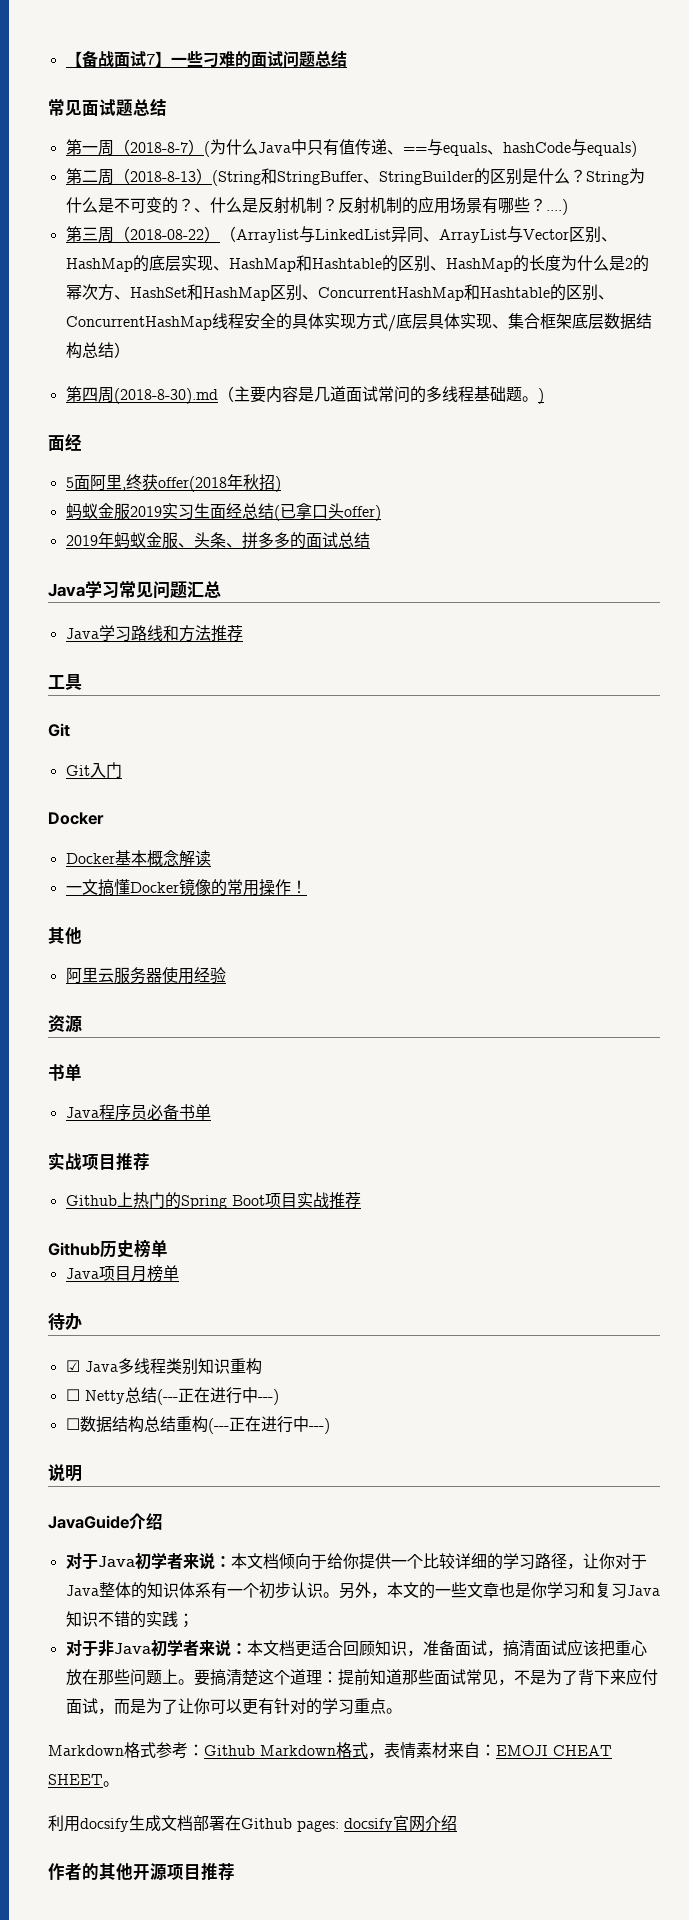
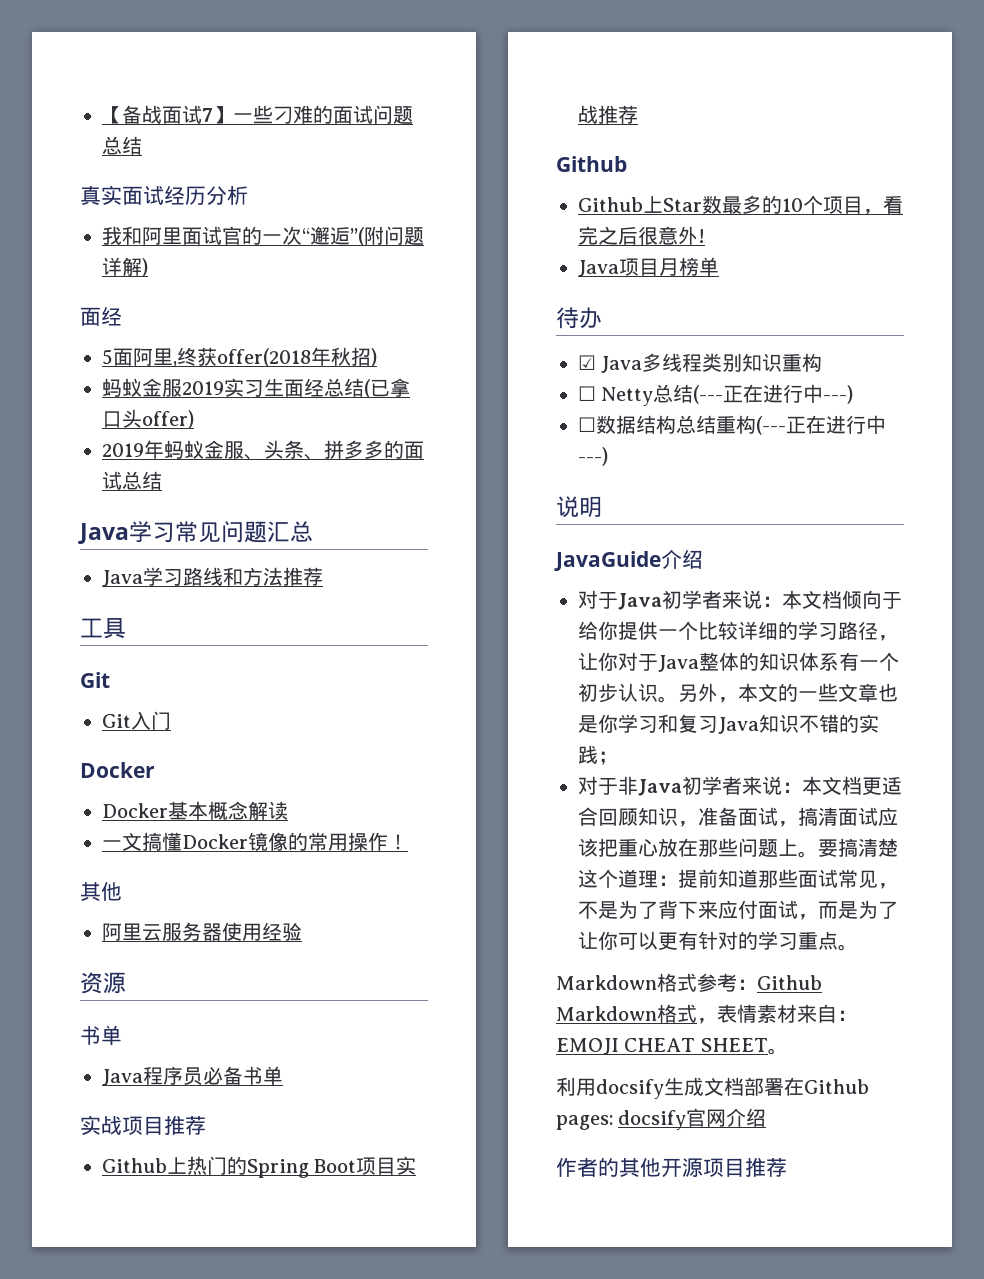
[48,99,167,116] [65,139,637,157] [65,168,645,186] [65,196,568,215] [65,226,617,243] [65,255,649,272] [65,284,614,301] [65,313,652,332] [65,342,130,359] [65,386,538,404] 常见面试题总结 // 第一周（2018-8-7）(为什么Java中只有值传递、==与equals、hashCode与equals) // 第二周（2018-8-13）(String和StringBuffer、StringBuilder的区别是什么？String为什么是不可变的？、什么是反射机制？反射机制的应用场景有哪些？....) // 第三周（2018-08-22）（Arraylist与LinkedList异同、ArrayList与Vector区别、HashMap的底层实现、HashMap和Hashtable的区别、HashMap的长度为什么是2的幂次方、HashSet和HashMap区别、ConcurrentHashMap和Hashtable的区别、ConcurrentHashMap线程安全的具体实现方式/底层具体实现、集合框架底层数据结构总结） // 第四周(2018-8-30).md（主要内容是几道面试常问的多线程基础题。 -> [80,185,248,206] [102,226,424,246] [102,257,142,276] 真实面试经历分析 // 我和阿里面试官的一次“邂逅”(附问题详解
[100,1240,168,1258] 历史榜单 -> [578,195,903,215] [578,226,705,245] // Github上Star数最多的10个项目，看完之后很意外!

